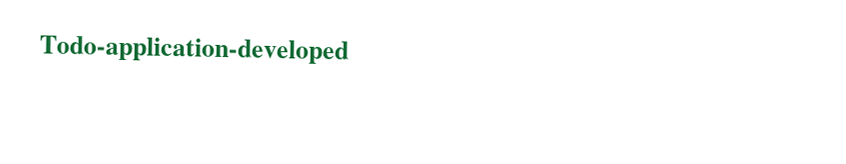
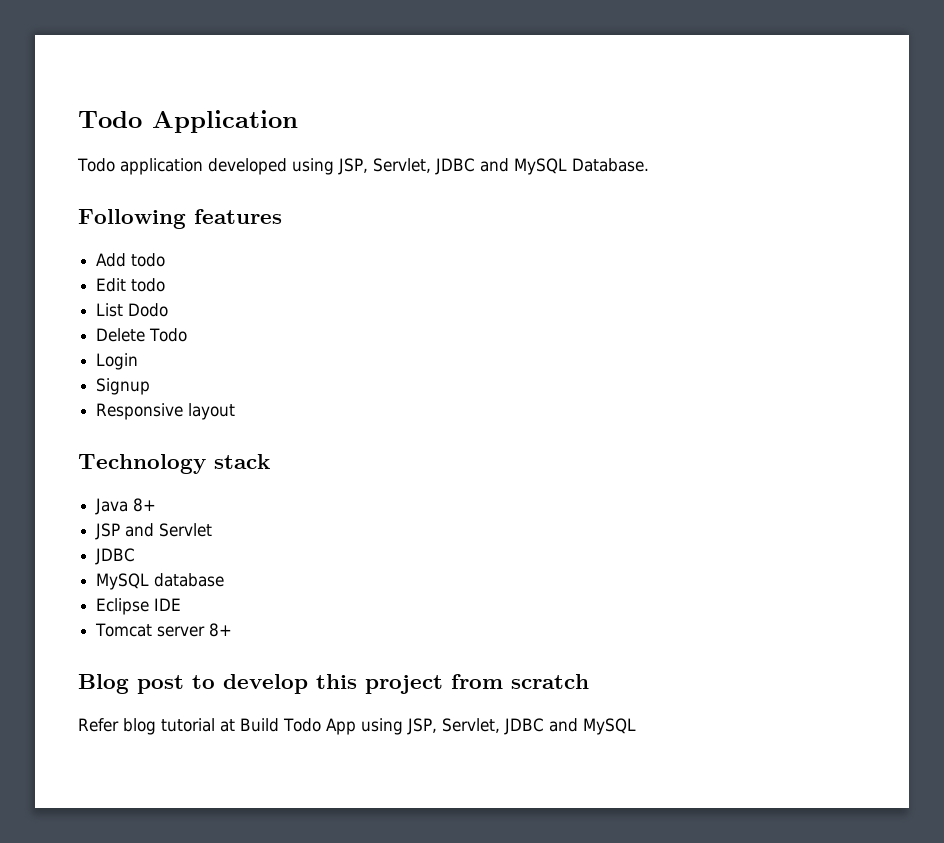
[39,35,349,65] Todo-application-developed -> [78,110,298,133] [77,158,649,175] [78,209,282,229] [96,253,166,267] [96,278,166,292] [96,303,169,317] [96,328,188,342] [96,353,139,370] [96,378,151,395] [96,403,236,420] [78,454,270,474] [95,498,157,515] [95,523,213,540] [95,548,136,565] [96,573,225,590] [96,598,182,615] [95,623,233,637] [78,674,589,694] [78,718,636,735] Todo Application // Todo application developed using JSP, Servlet, JDBC and MySQL Database. // Following features // Add todo // Edit todo // List Dodo // Delete Todo // Login // Signup // Responsive layout // Technology stack // Java 8+ // JSP and Servlet // JDBC // MySQL database // Eclipse IDE // Tomcat server 8+ // Blog post to develop this project from scratch // Refer blog tutorial at Build Todo App using JSP, Servlet, JDBC and MySQL

